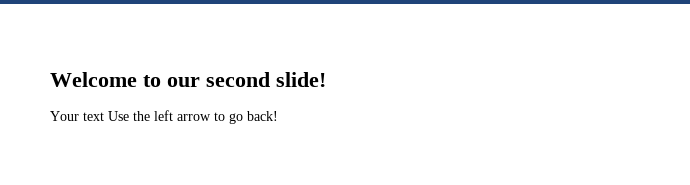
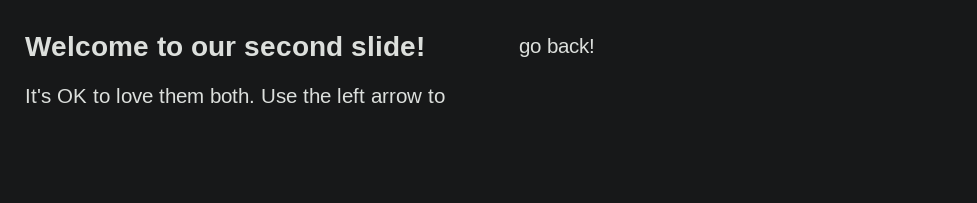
[50,111,104,121] Your text -> [25,88,255,103] It's OK to love them both.

